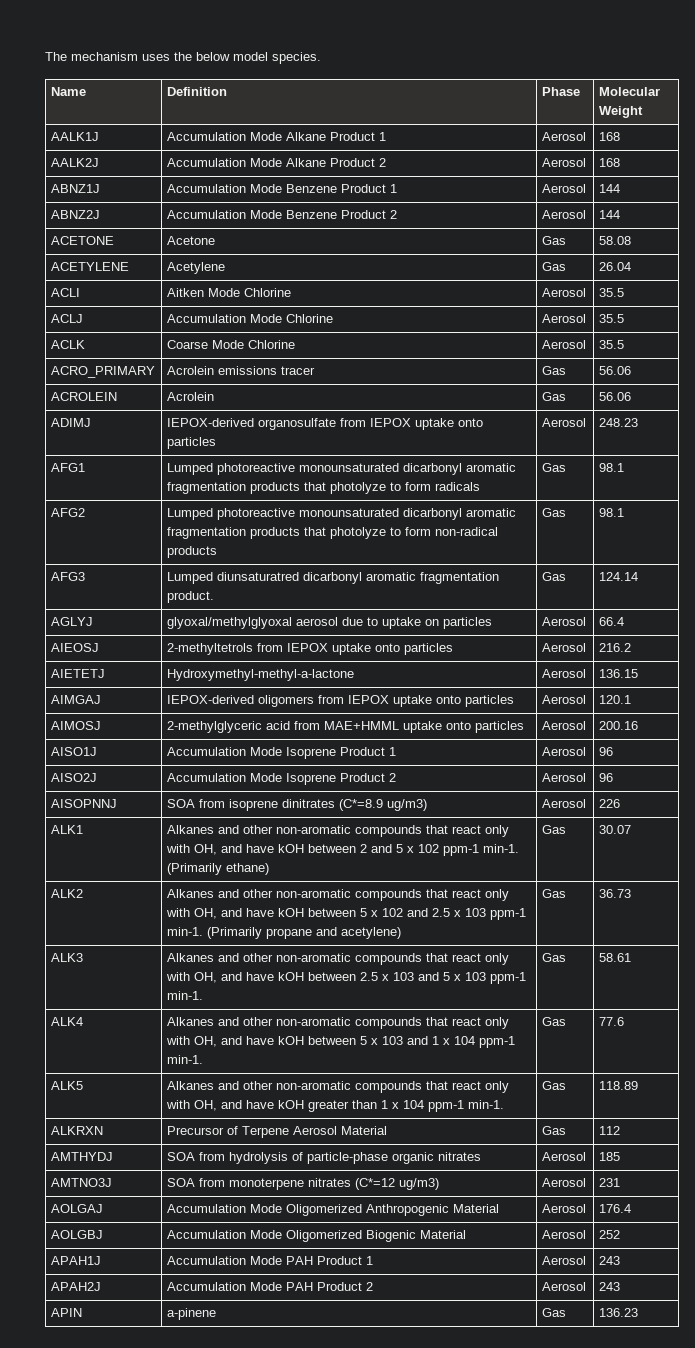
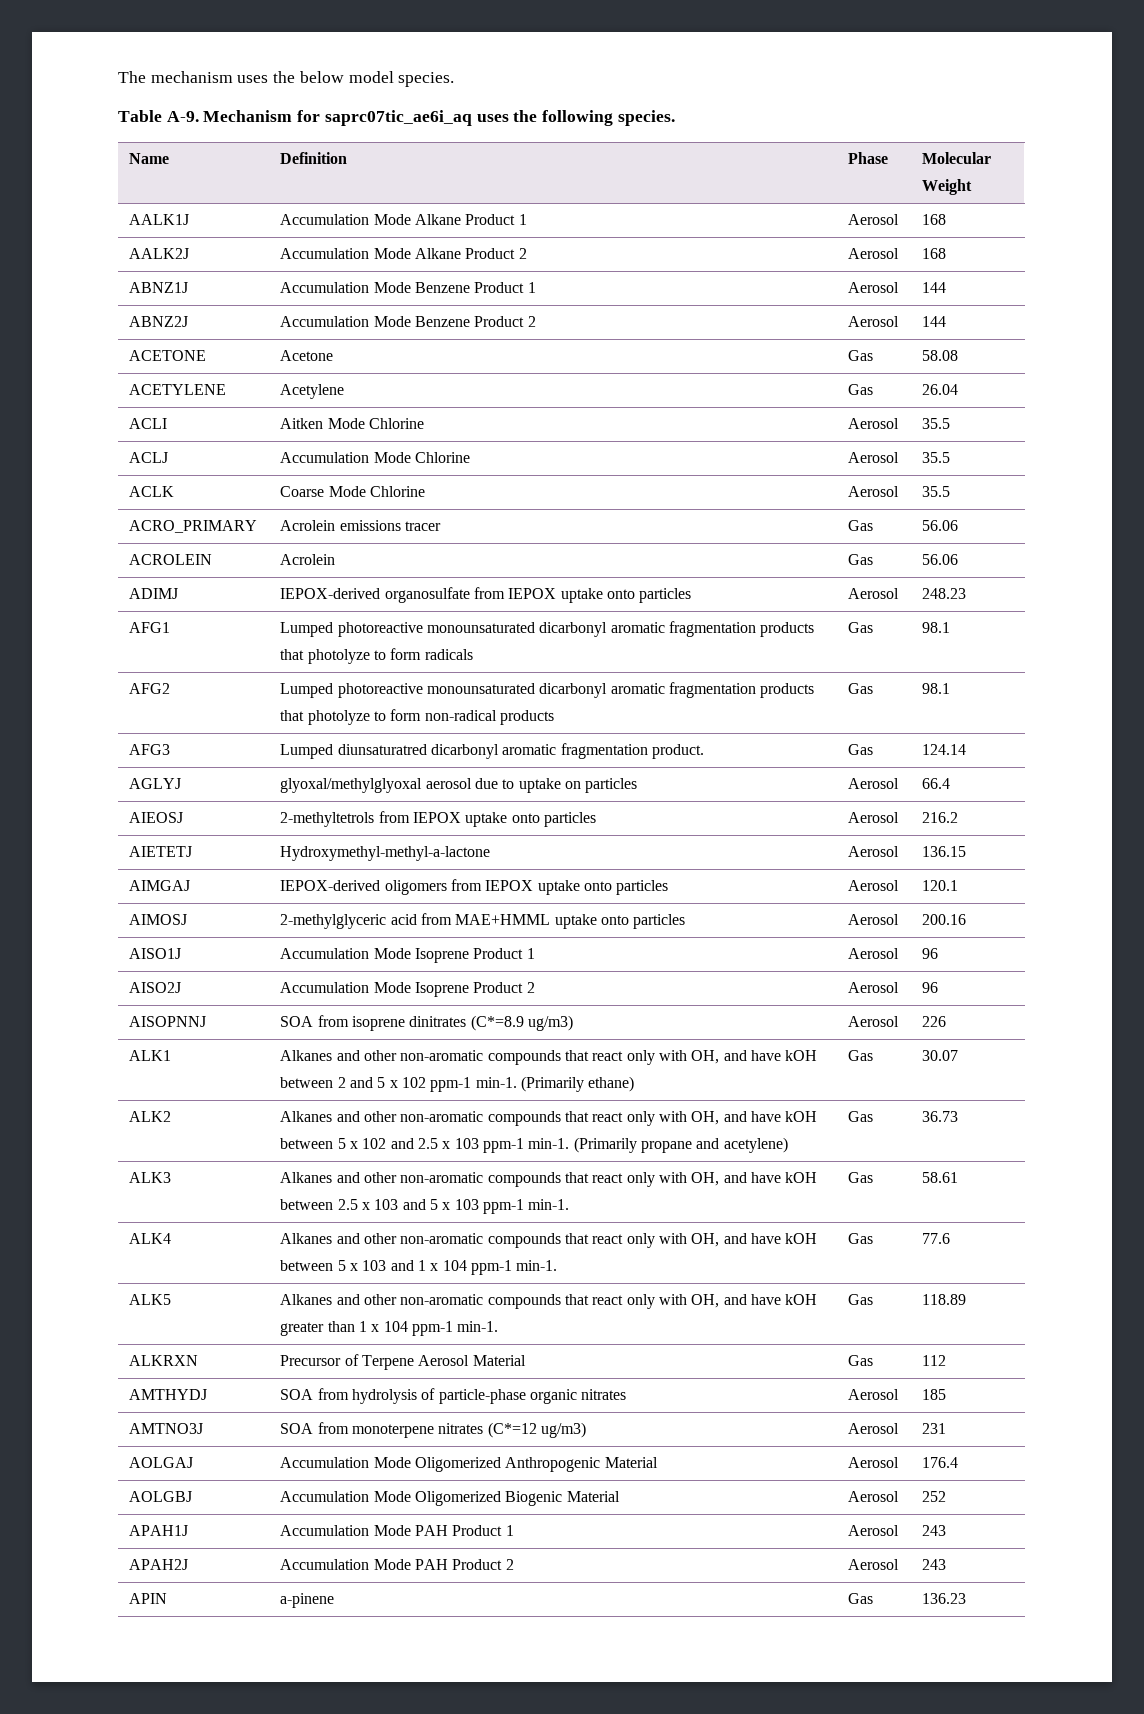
(321, 58) none -> [118,110,675,126] // Table A‑9. Mechanism for saprc07tic_ae6i_aq uses the following species.

